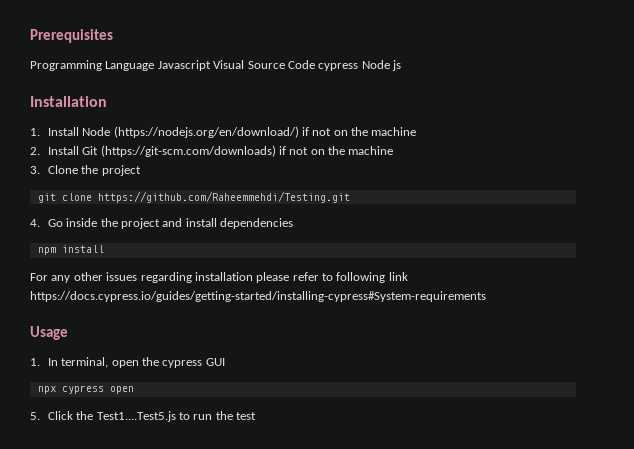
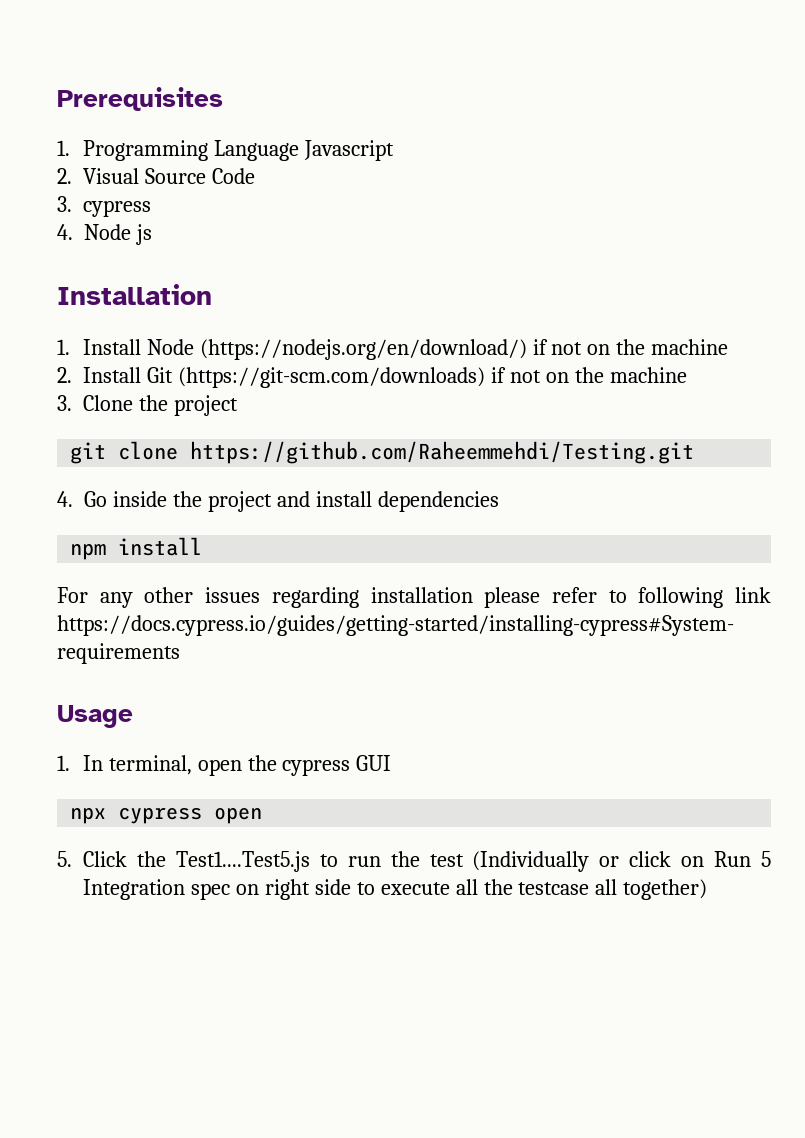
(113, 36) none -> [57,140,70,156] 1.
(211, 65) none -> [57,168,72,184] // 2.
[318,63,359,71] cypress -> [57,196,151,217] [57,224,73,240] // 3. cypress // 4.
(257, 416) none -> [472,851,771,872] [83,879,708,900] (Individually or click on Run 5 Integration spec on right side to execute all the testcase all together)

